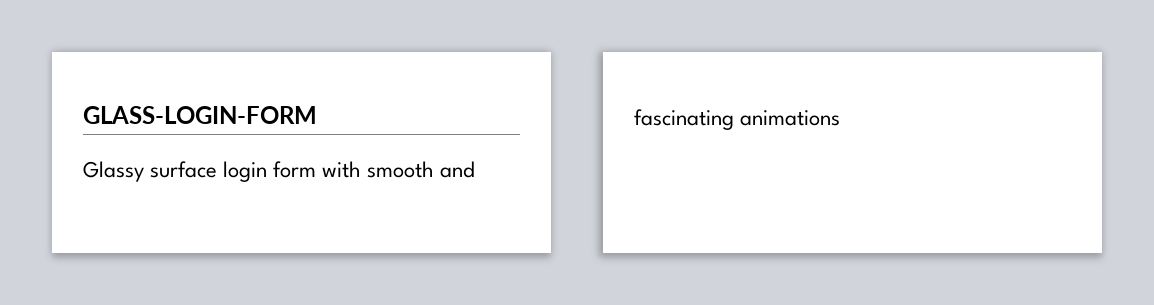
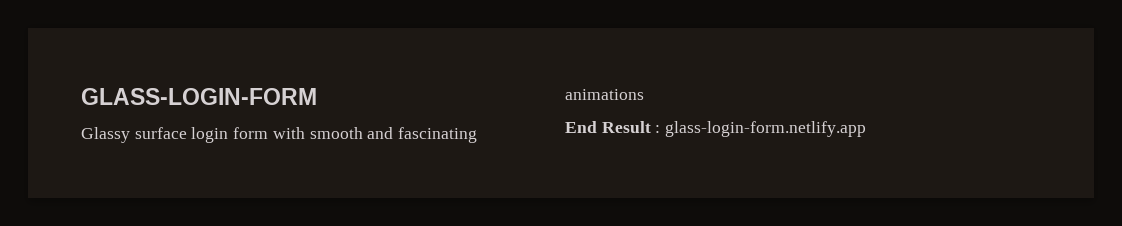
(841, 118) none -> [565,121,867,137] // End Result : glass-login-form.netlify.app

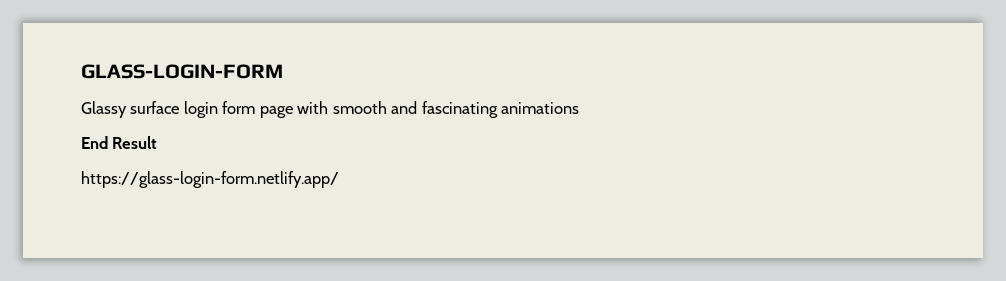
(269, 133) none -> [259,106,293,118] page
[655,121,867,137] : glass-login-form.netlify.app -> [81,171,339,188] // https://glass-login-form.netlify.app/

